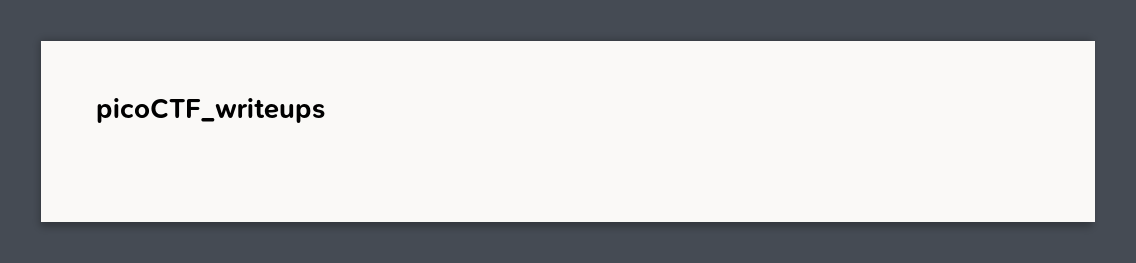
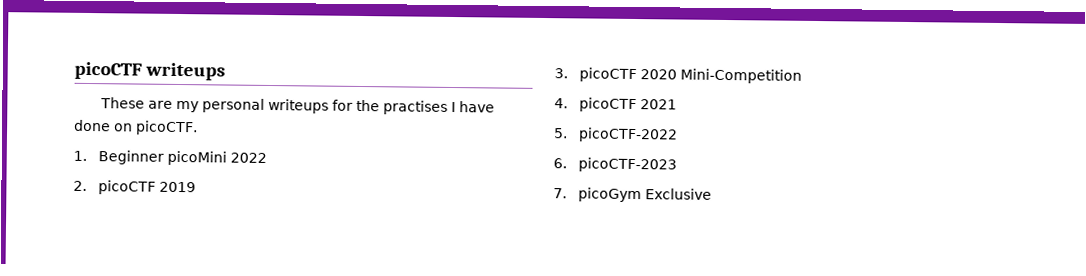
[96,98,325,123] picoCTF_writeups -> [74,61,225,81] [100,97,496,115] [74,119,198,136] [73,150,267,166] [73,180,196,195] [554,67,802,84] [554,97,677,113] [553,127,678,143] [553,157,677,173] [553,187,712,203] picoCTF writeups // These are my personal writeups for the practises I have done on picoCTF. // 1. Beginner picoMini 2022 // 2. picoCTF 2019 // 3. picoCTF 2020 Mini-Competition // 4. picoCTF 2021 // 5. picoCTF-2022 // 6. picoCTF-2023 // 7. picoGym Exclusive

